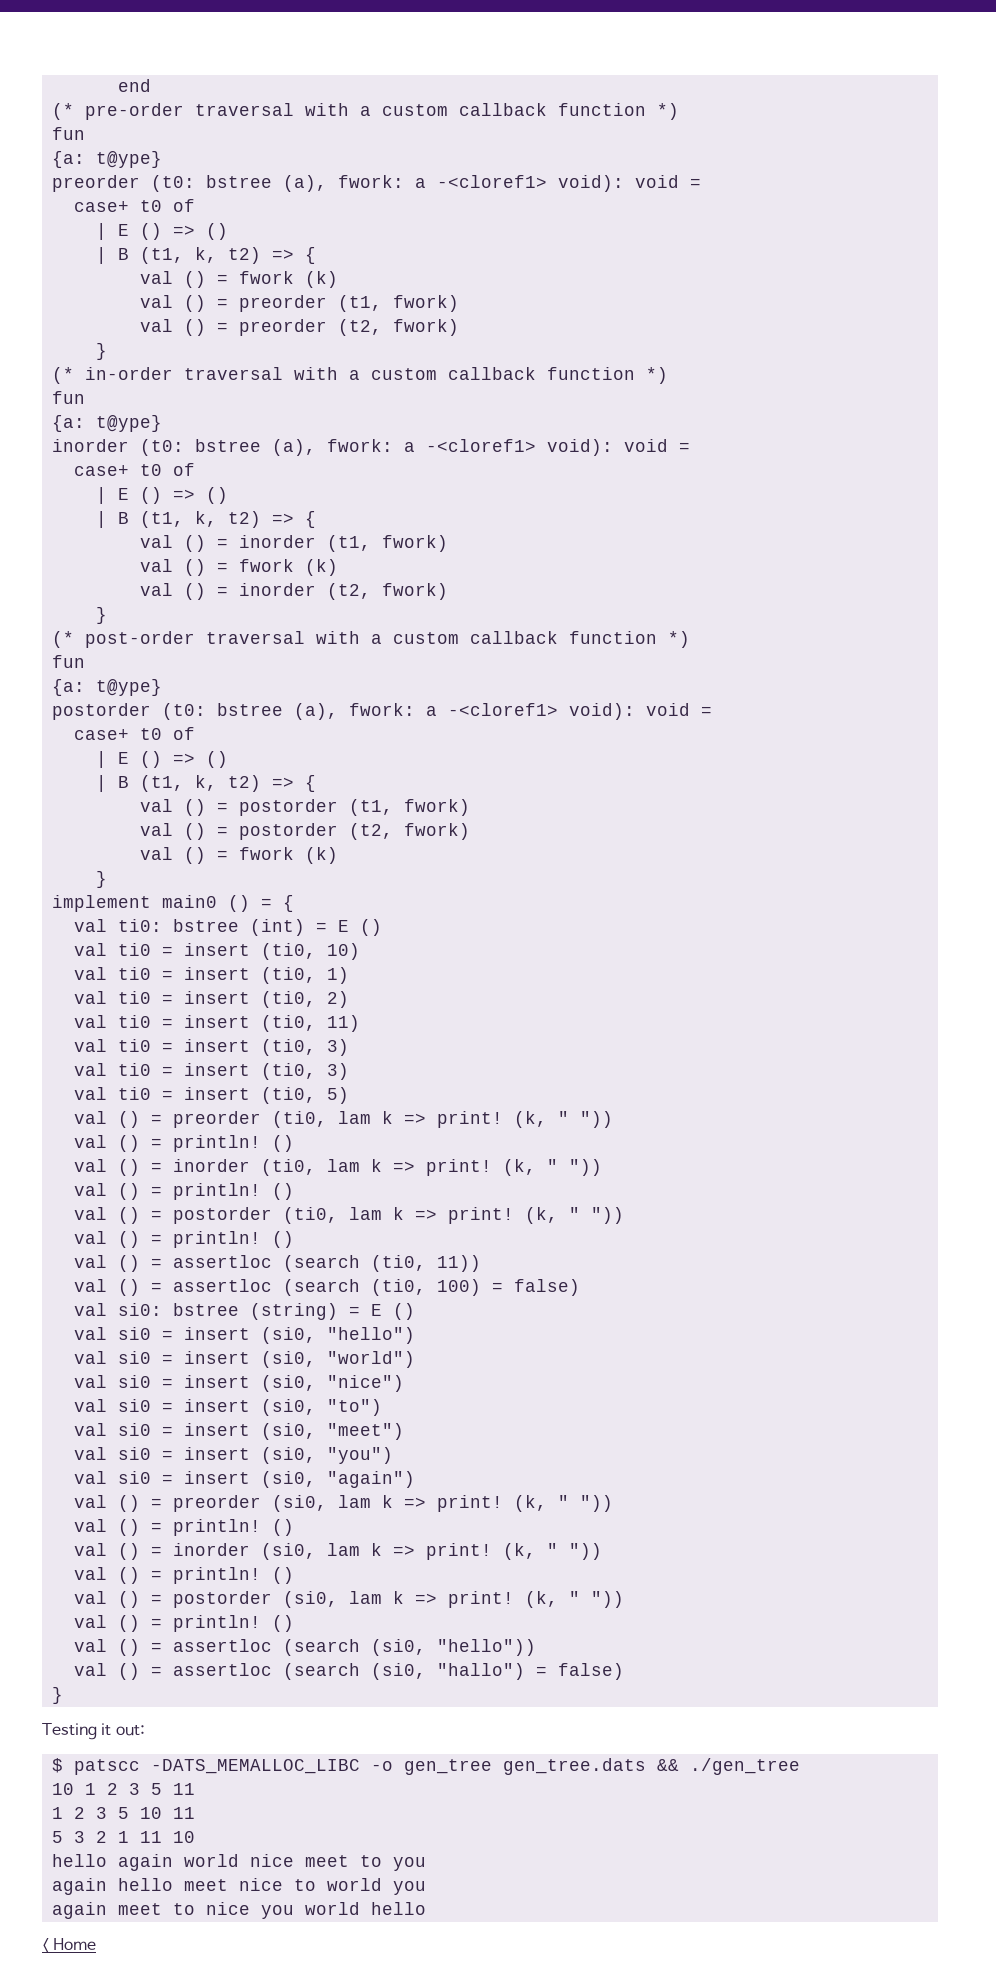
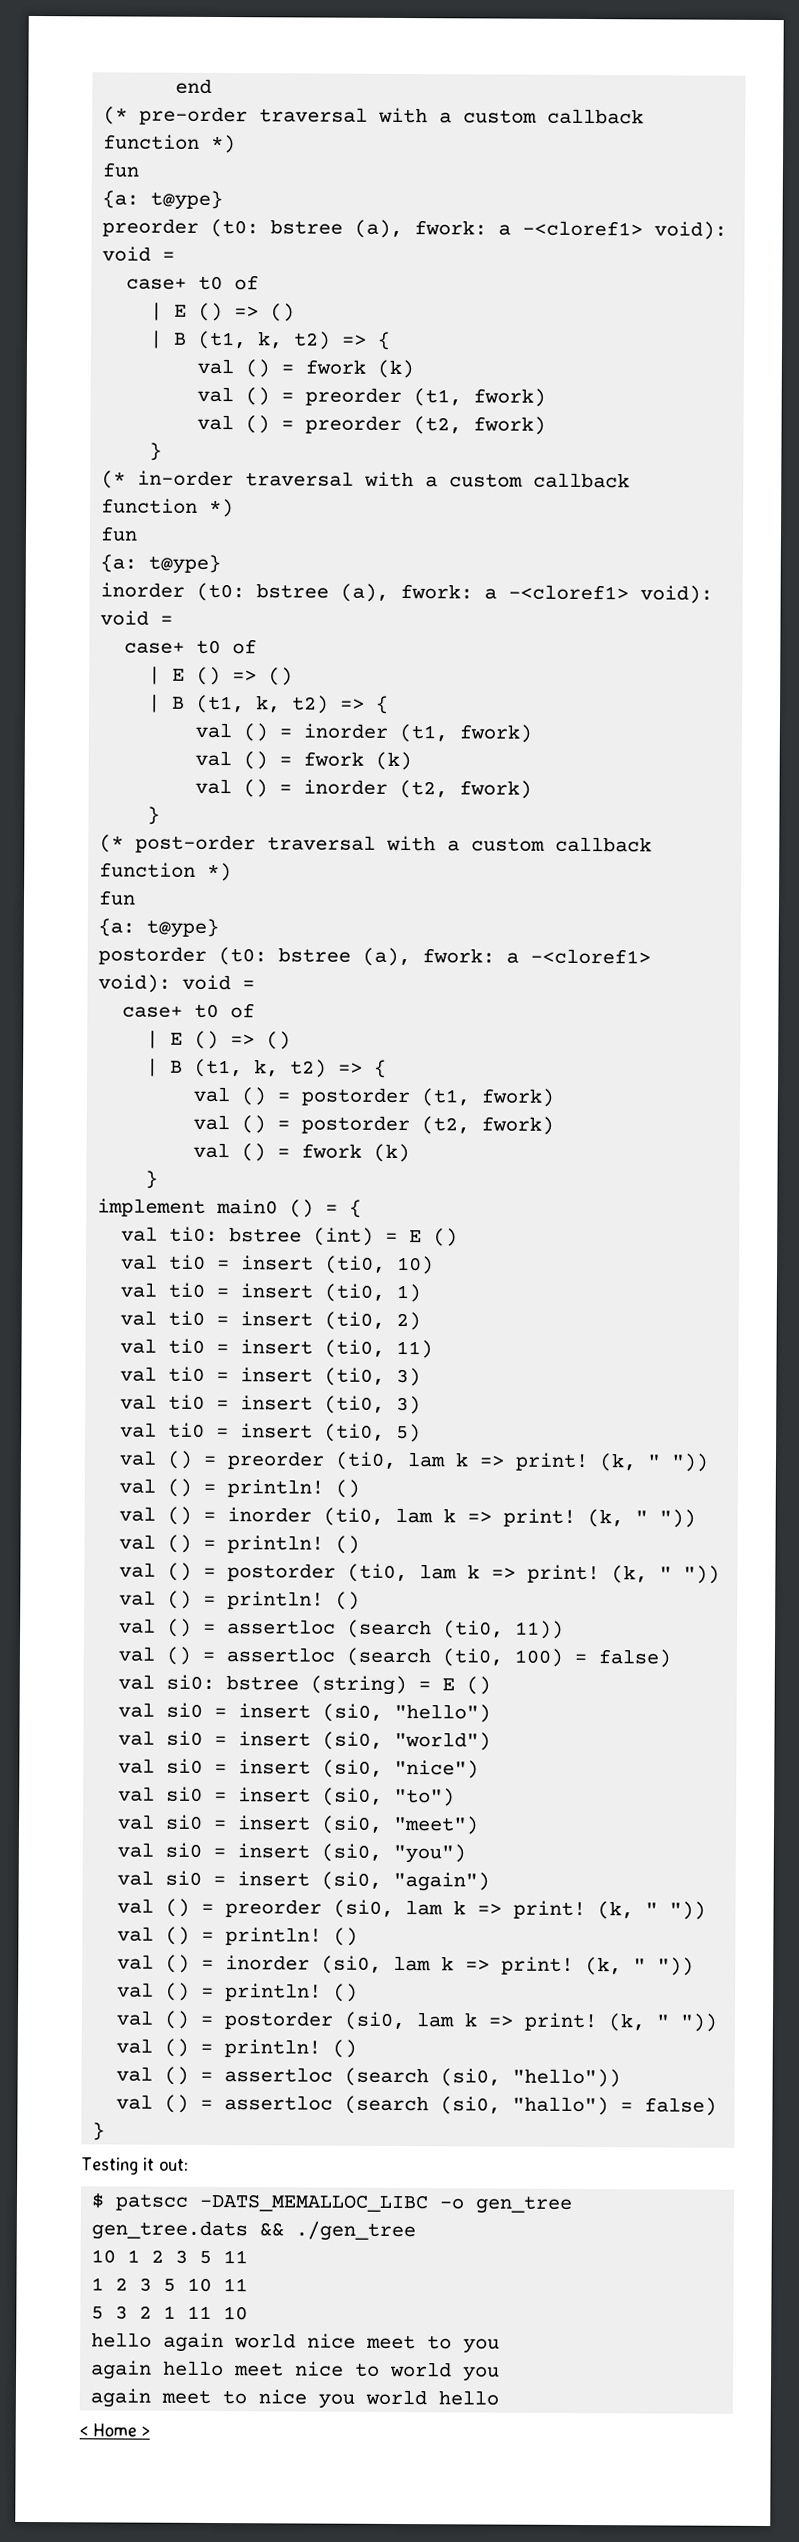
(97, 1944) none -> [141,2426,150,2437] >

